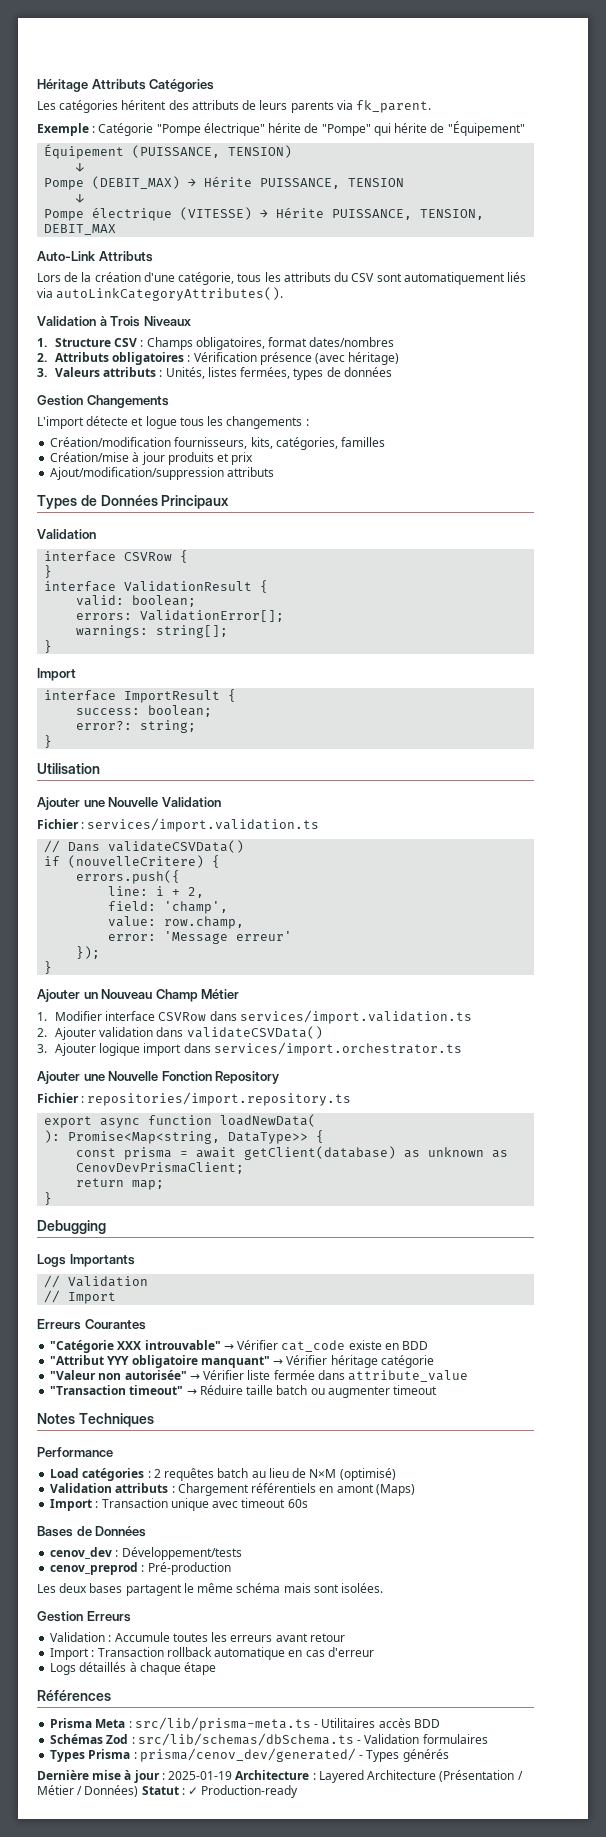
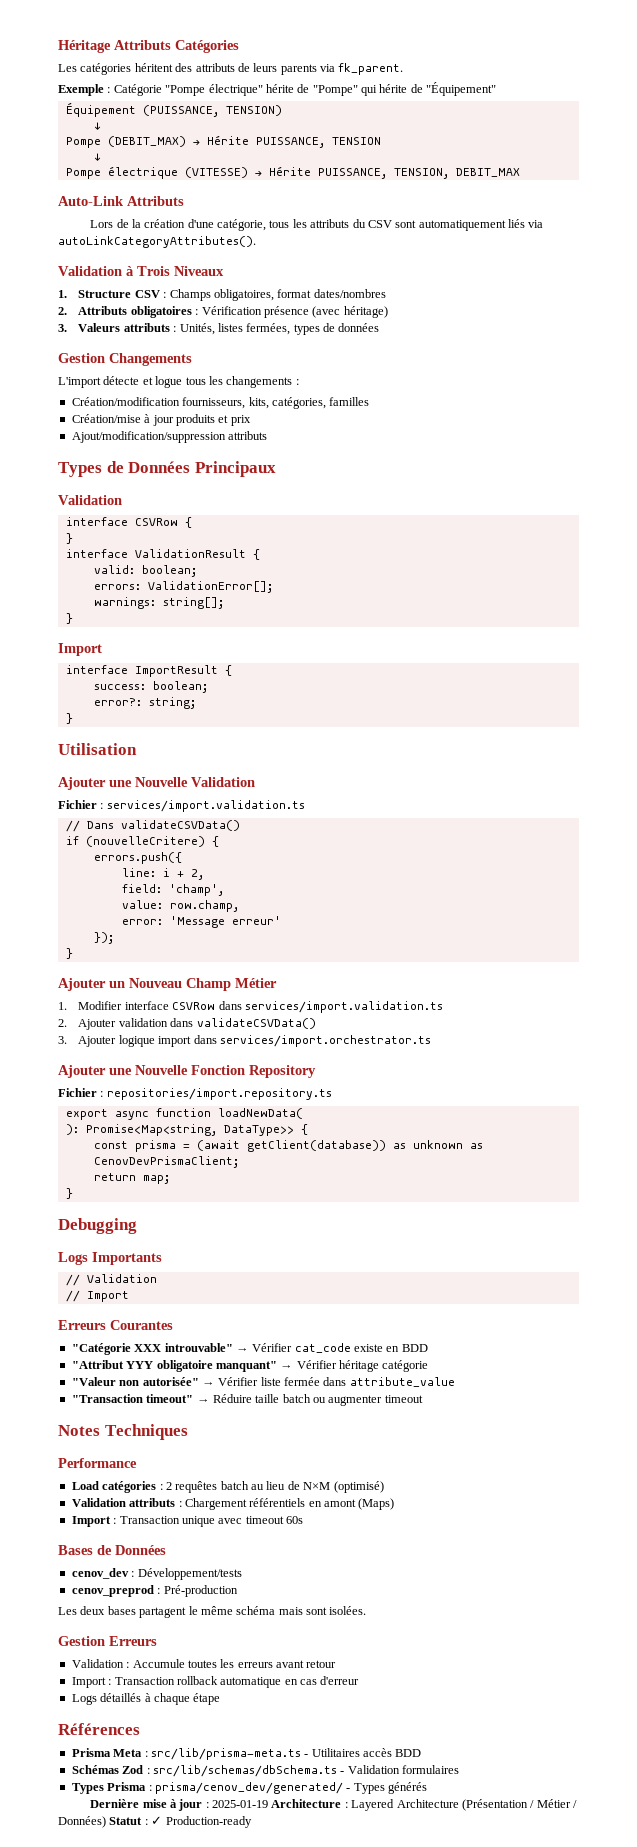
[196,1146,397,1160] await getClient(database) -> [196,1140,386,1152] (await getClient(database))

